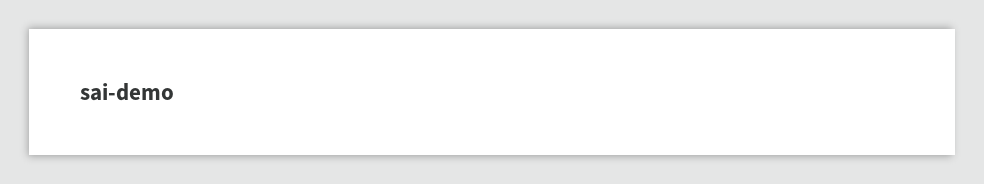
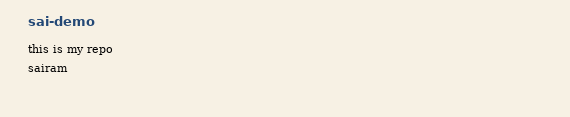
(174, 92) none -> [28,44,113,55] [28,64,68,72] // this is my repo // sairam

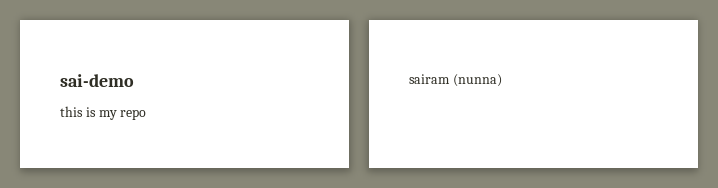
(68, 68) none -> [452,74,502,87] (nunna)

